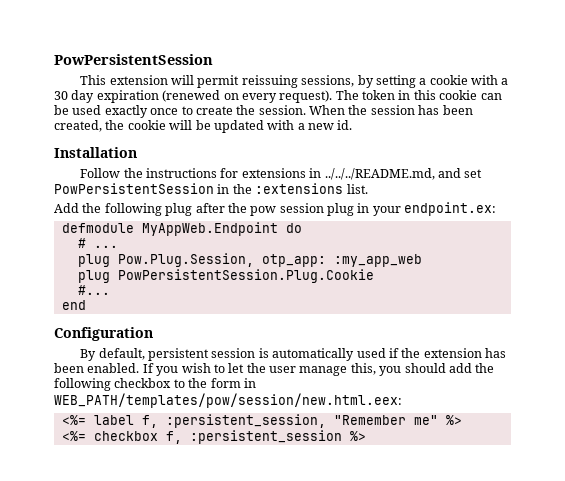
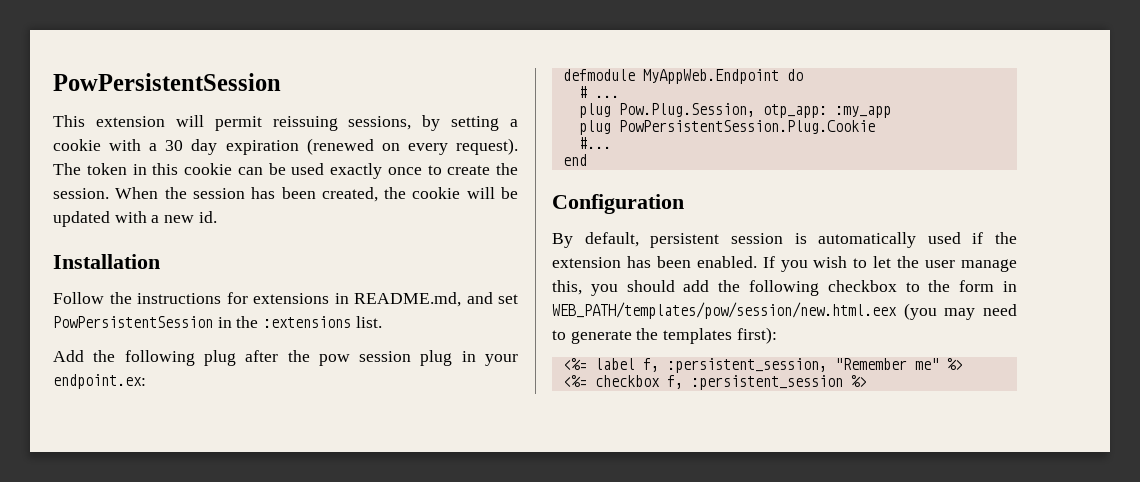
[324,168,435,180] ../../../README.md, -> [354,292,461,307] README.md,
[333,254,422,267] :my_app_web -> [834,106,891,118] :my_app
[54,393,402,408] WEB_PATH/templates/pow/session/new.html.eex: -> [552,302,1017,320] [552,327,777,344] WEB_PATH/templates/pow/session/new.html.eex (you may need to generate the templates first):

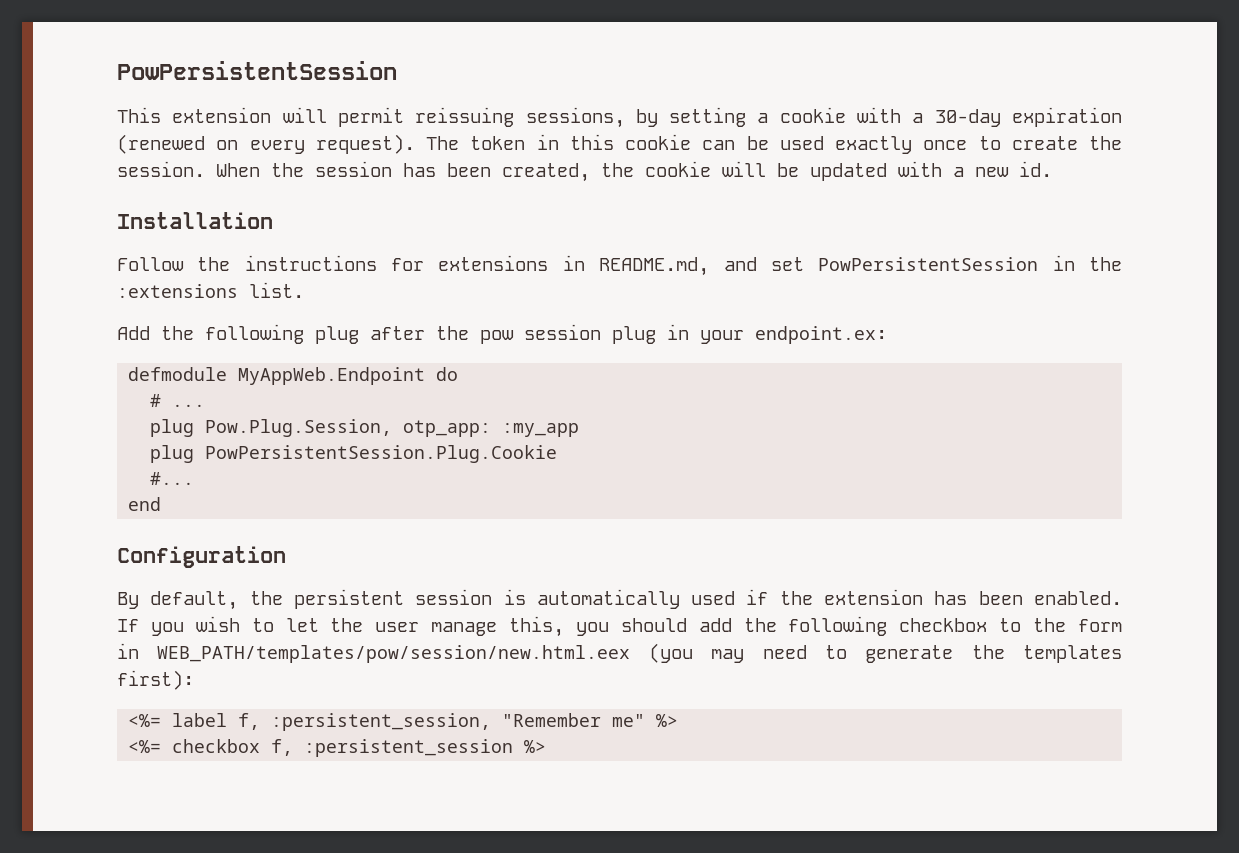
[165,139,218,155] 30 day -> [934,109,1001,127] 30-day
(639, 239) none -> [249,591,283,605] the

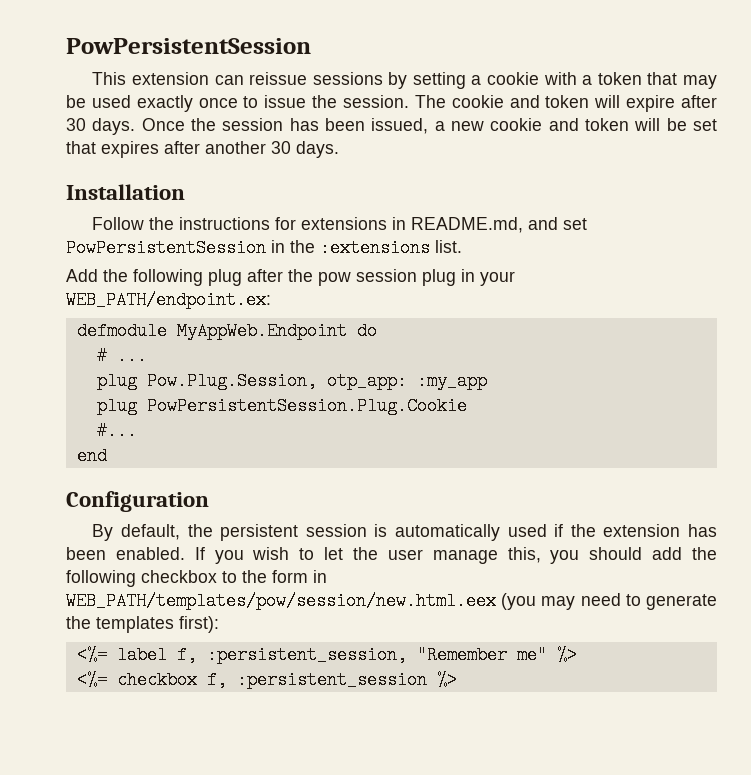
[282,107,625,128] will permit reissuing sessions, -> [214,72,383,85] can reissue sessions
[934,107,1122,127] [117,134,736,154] 30-day expiration (renewed on every request). The token in this cookie can -> [597,72,718,89] token that may
[1011,136,1078,150] create -> [264,95,307,108] issue
[216,161,1052,182] When the session has been created, the cookie will be updated with a new id. -> [414,95,717,112] [66,118,717,135] [66,141,339,158] The cookie and token will expire after 30 days. Once the session has been issued, a new cookie and token will be set that expires after another 30 days.
[755,326,887,344] endpoint.ex: -> [66,291,271,309] WEB_PATH/endpoint.ex:

